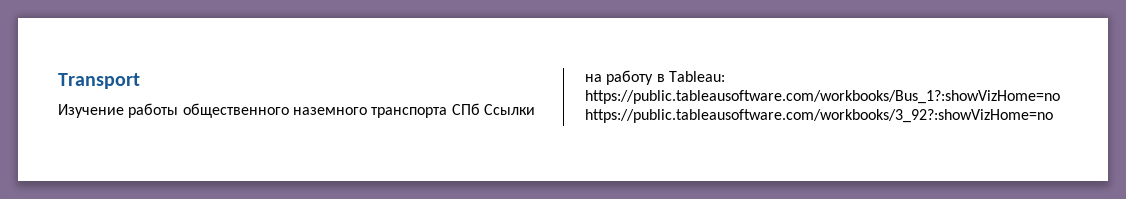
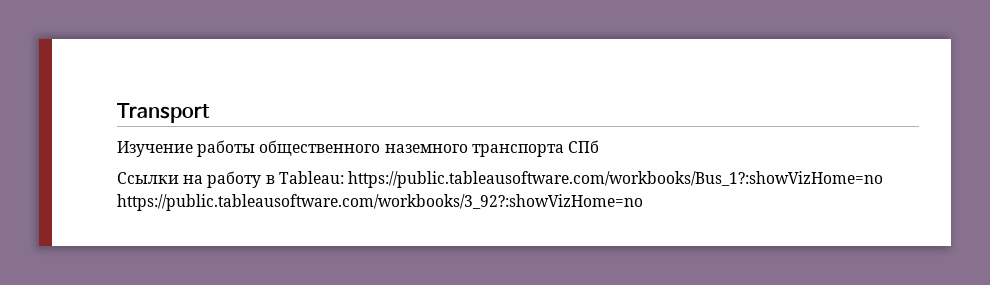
(480, 109) none -> (599, 146) //

